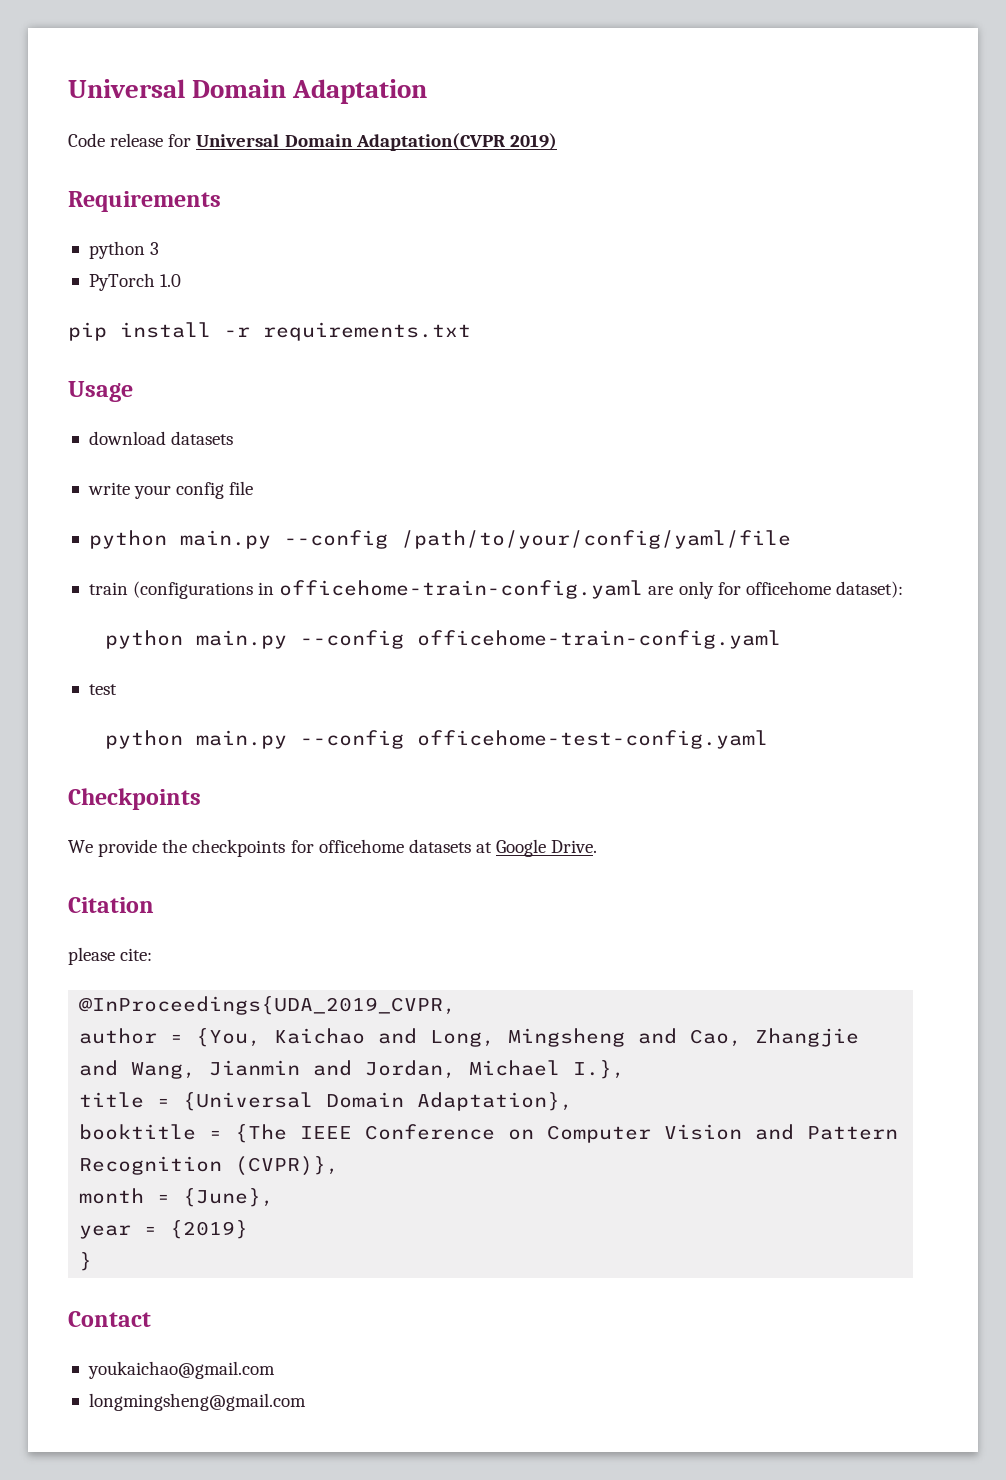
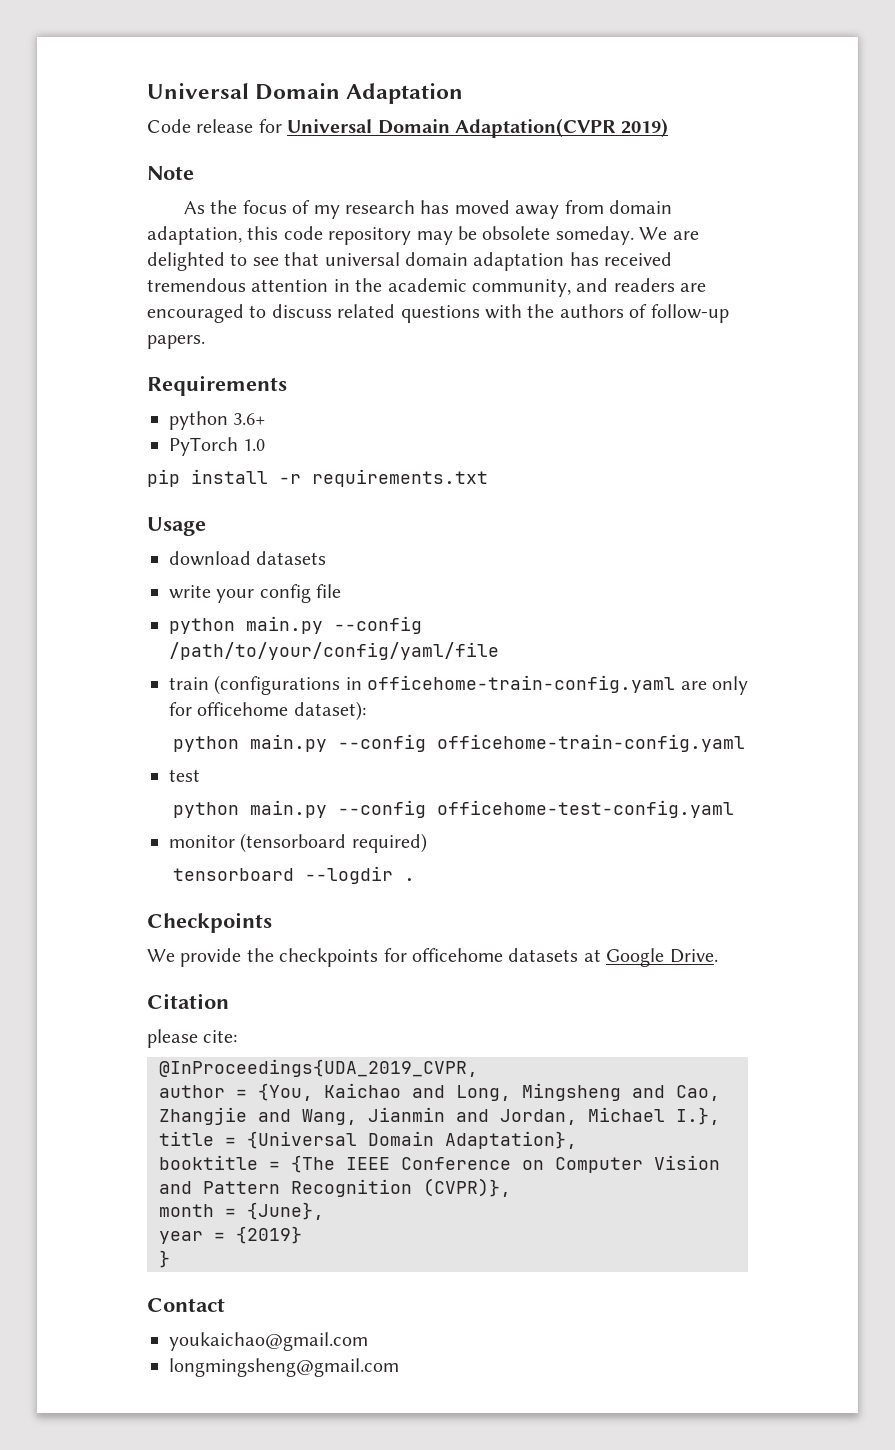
(557, 142) none -> [147,166,194,180] [184,200,673,219] [147,226,699,245] [147,252,673,271] [147,278,707,297] [147,304,729,323] [147,335,205,349] // Note // As the focus of my research has moved away from domain adaptation, this code repository may be obsolete someday. We are delighted to see that universal domain adaptation has received tremendous attention in the academic community, and readers are encouraged to discuss related questions with the authors of follow-up papers.
[150,242,160,255] 3 -> [233,413,267,425] 3.6+
(768, 739) none -> [169,833,427,853] [173,866,416,884] // monitor (tensorboard required) // tensorboard --logdir .

